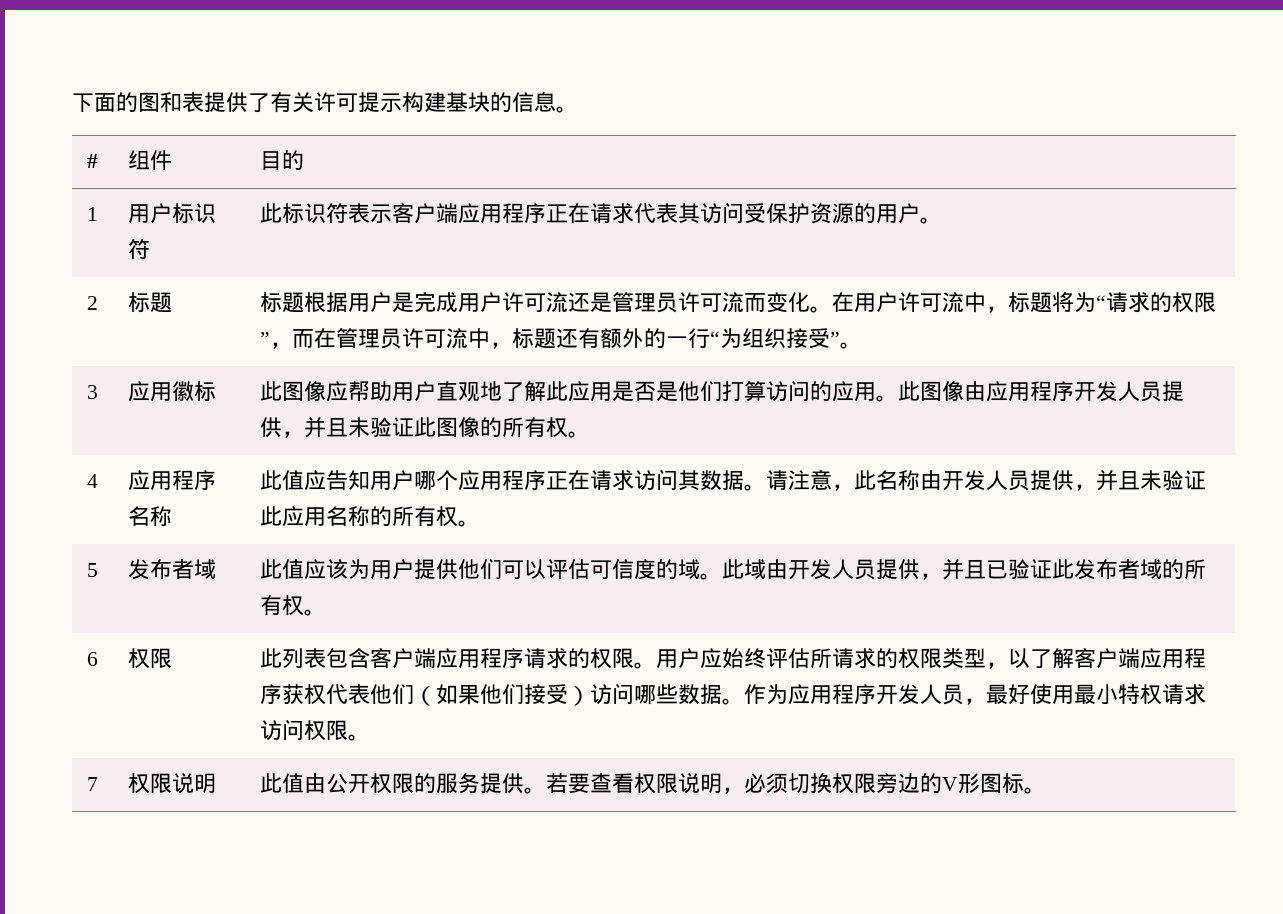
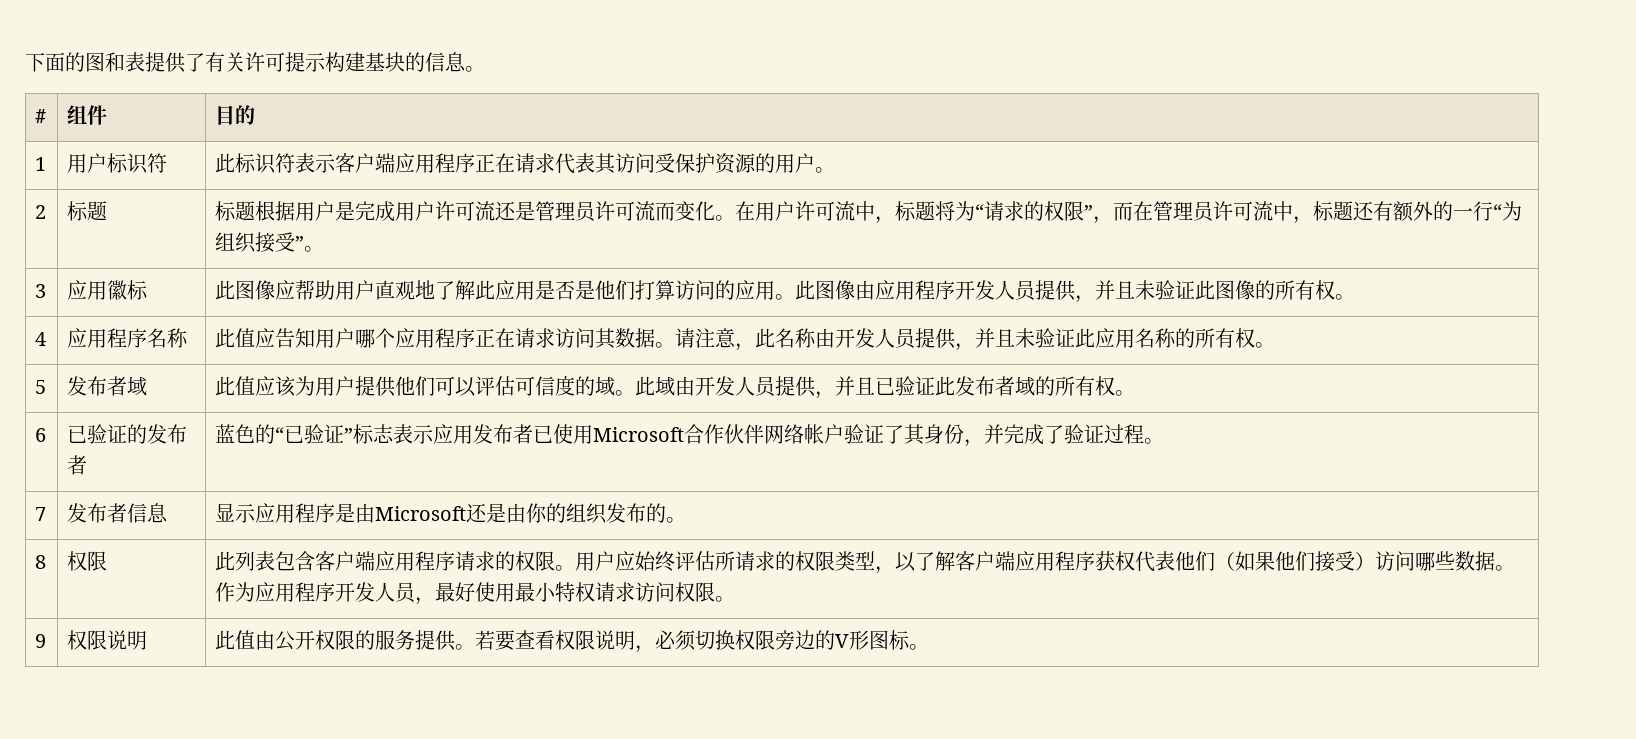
(98, 659) none -> [67,424,188,444] [67,455,88,475] [215,424,1165,447] [35,507,47,521] [67,503,169,523] [215,503,687,524] [35,555,47,569] | 已验证的发布者 | 蓝色的“已验证”标志表示应用发布者已使用Microsoft合作伙伴网络帐户验证了其身份，并完成了验证过程。 // 7 | 发布者信息 | 显示应用程序是由Microsoft还是由你的组织发布的。 // 8
[86,777,98,791] 7 -> [35,634,47,648] 9

